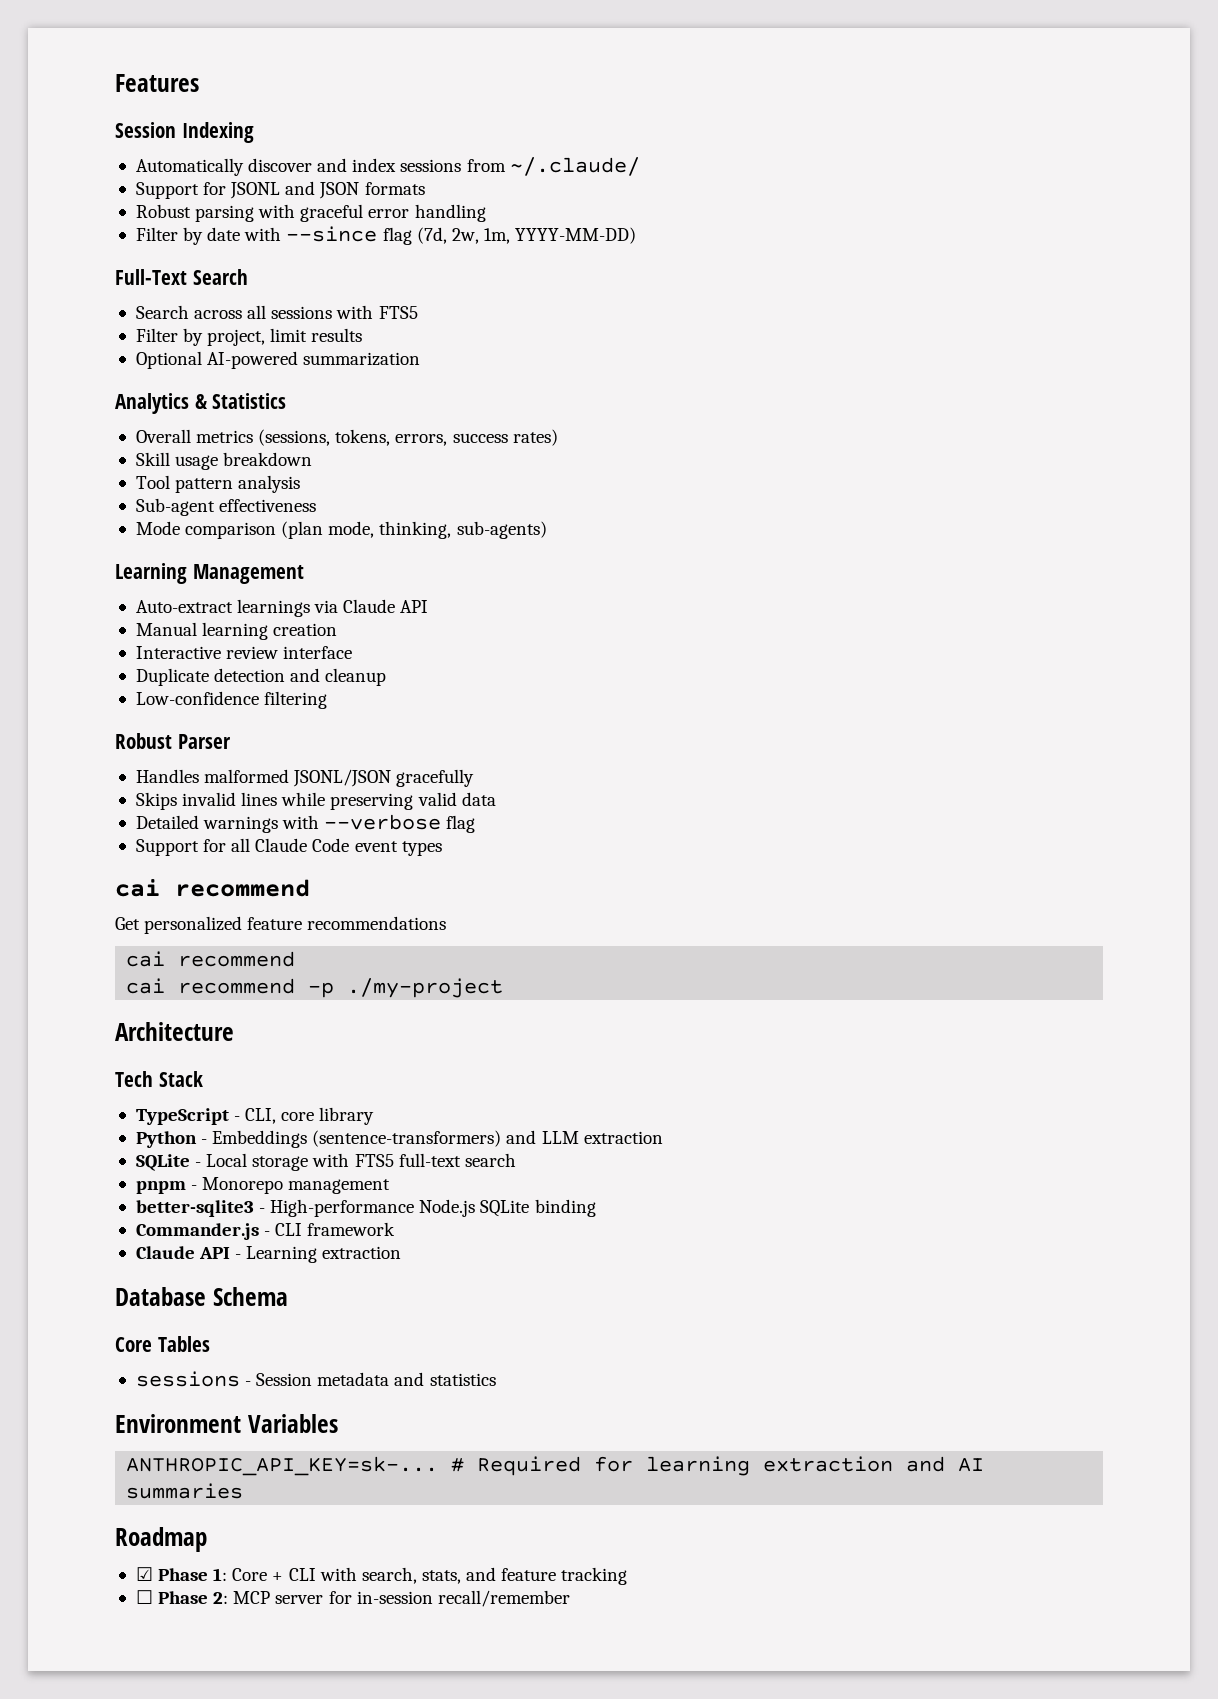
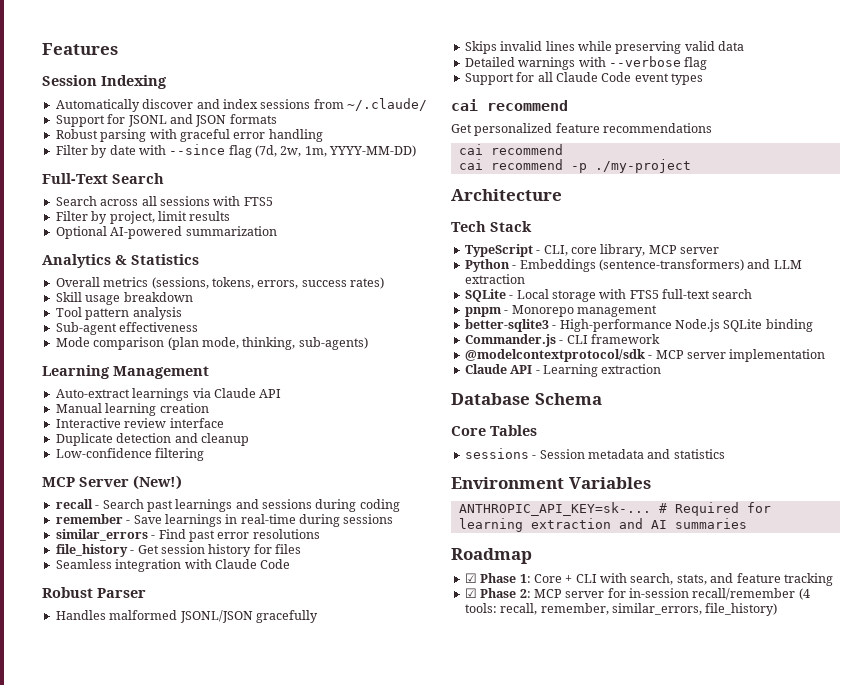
(328, 700) none -> [42,475,182,490] [55,499,400,512] [55,514,394,527] [55,529,320,542] [55,544,301,557] [55,559,291,572] // MCP Server (New!) // recall - Search past learnings and sessions during coding // remember - Save learnings in real-time during sessions // similar_errors - Find past error resolutions // file_history - Get session history for files // Seamless integration with Claude Code
[319,1107,375,1125] library -> [600,244,719,257] library, MCP server
(396, 1229) none -> [464,349,826,362] // @modelcontextprotocol/sdk - MCP server implementation
[135,1590,153,1604] ☐ -> [464,588,477,598] ☑
(570, 1598) none -> [798,588,810,600] [464,603,778,616] (4 tools: recall, remember, similar_errors, file_history)

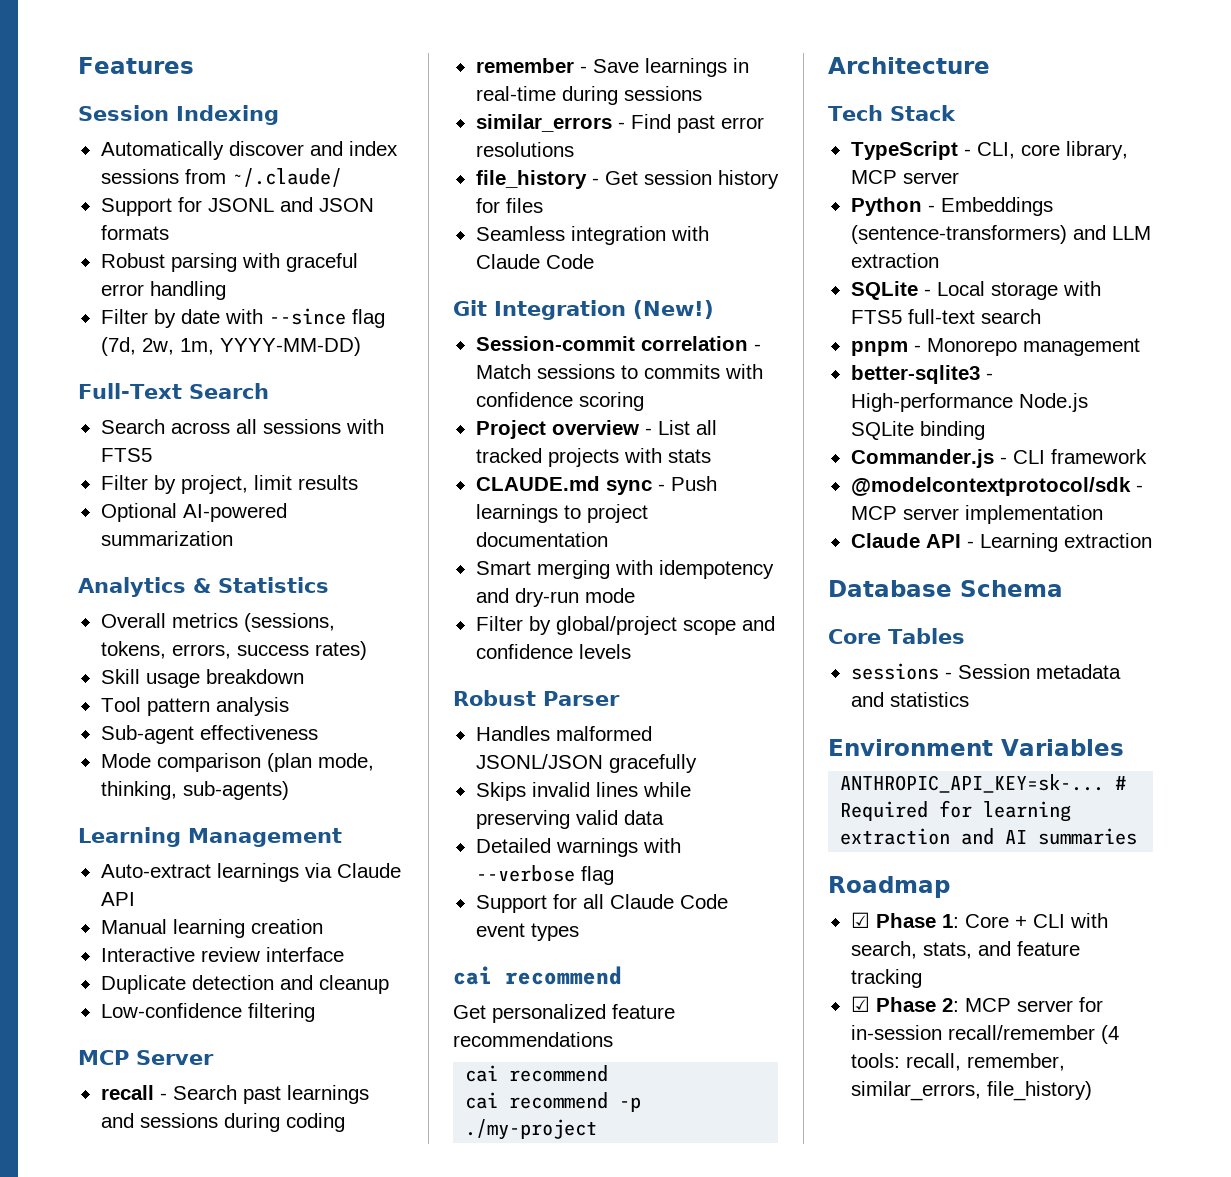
[133,475,182,490] (New!) -> (214, 1057) none
(291, 564) none -> [453,300,714,320] [475,336,761,351] [475,364,763,379] [475,392,644,411] [475,420,717,439] [475,448,711,467] [475,476,717,495] [475,504,648,523] [475,532,608,547] [475,560,774,579] [475,588,635,607] [475,616,775,635] [475,644,631,659] // Git Integration (New!) // Session-commit correlation - Match sessions to commits with confidence scoring // Project overview - List all tracked projects with stats // CLAUDE.md sync - Push learnings to project documentation // Smart merging with idempotency and dry-run mode // Filter by global/project scope and confidence levels

